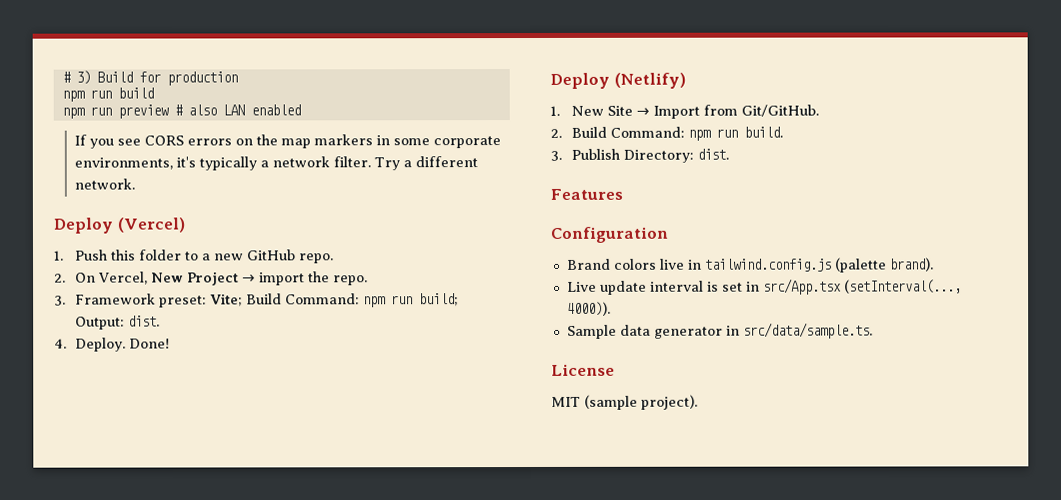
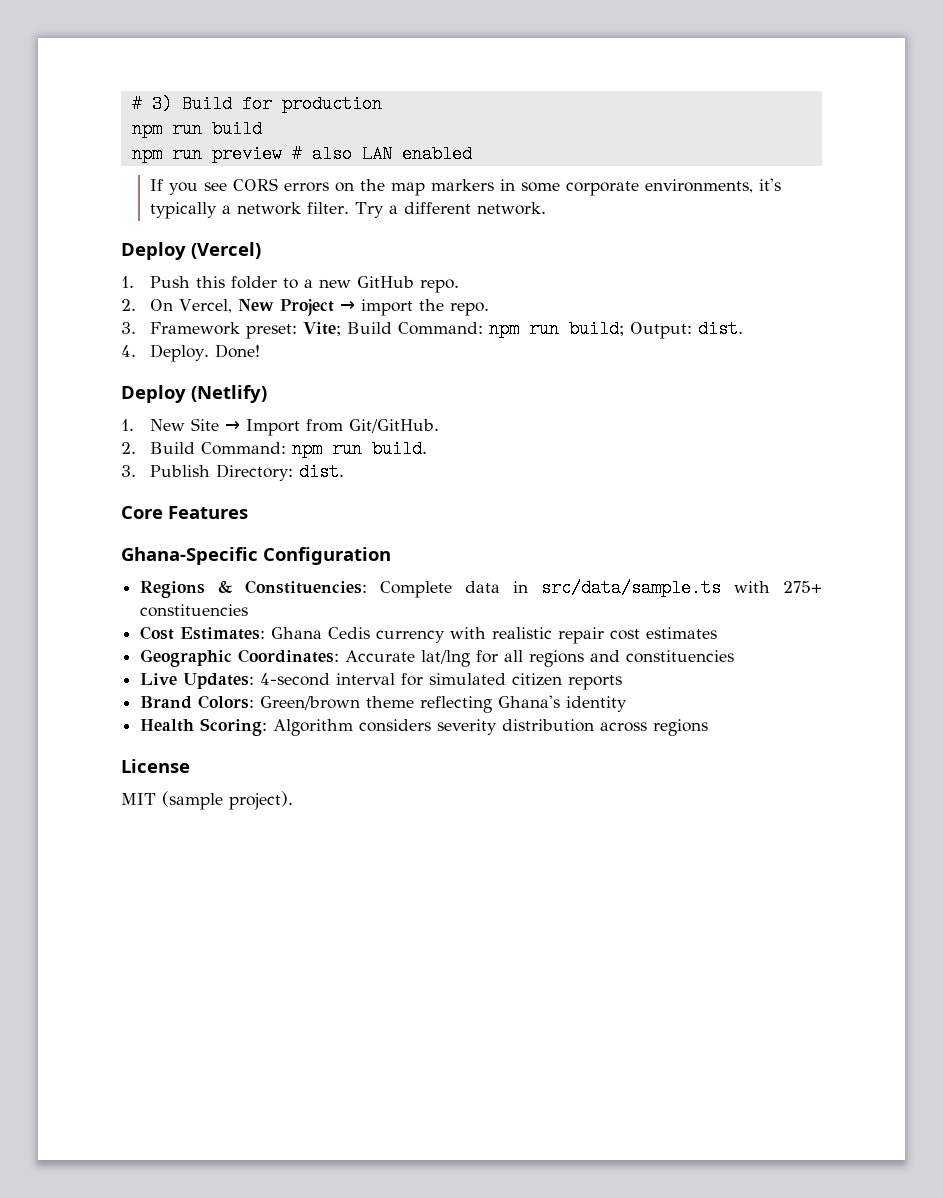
(730, 154) none -> [121,506,163,519] Core
(623, 194) none -> [121,547,258,565] Ghana-Specific
[566,257,934,273] [566,278,962,295] [566,301,611,316] [566,322,873,339] Brand colors live in tailwind.config.js (palette brand). // Live update interval is set in src/App.tsx (setInterval(..., 4000)). // Sample data generator in src/data/sample.ts. -> [140,579,822,598] [140,604,249,617] [140,626,718,644] [140,649,735,667] [140,673,623,690] [140,695,628,713] [140,718,709,736] Regions & Constituencies: Complete data in src/data/sample.ts with 275+ constituencies // Cost Estimates: Ghana Cedis currency with realistic repair cost estimates // Geographic Coordinates: Accurate lat/lng for all regions and constituencies // Live Updates: 4-second interval for simulated citizen reports // Brand Colors: Green/brown theme reflecting Ghana's identity // Health Scoring: Algorithm considers severity distribution across regions

